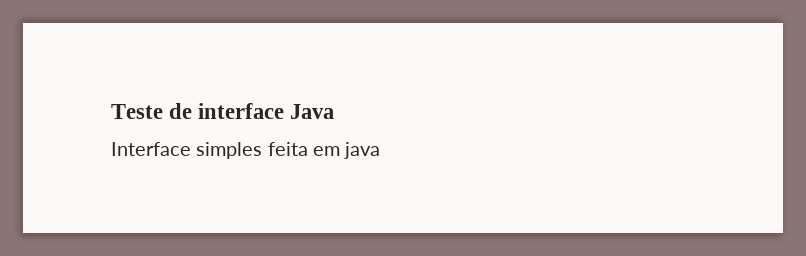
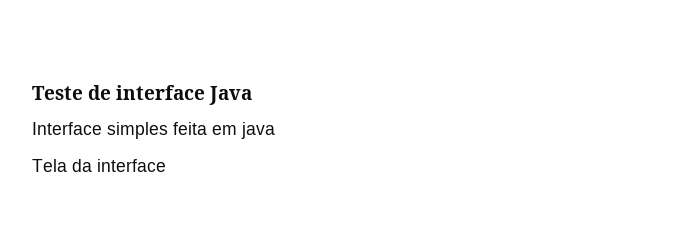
(381, 150) none -> [32,159,166,172] // Tela da interface

